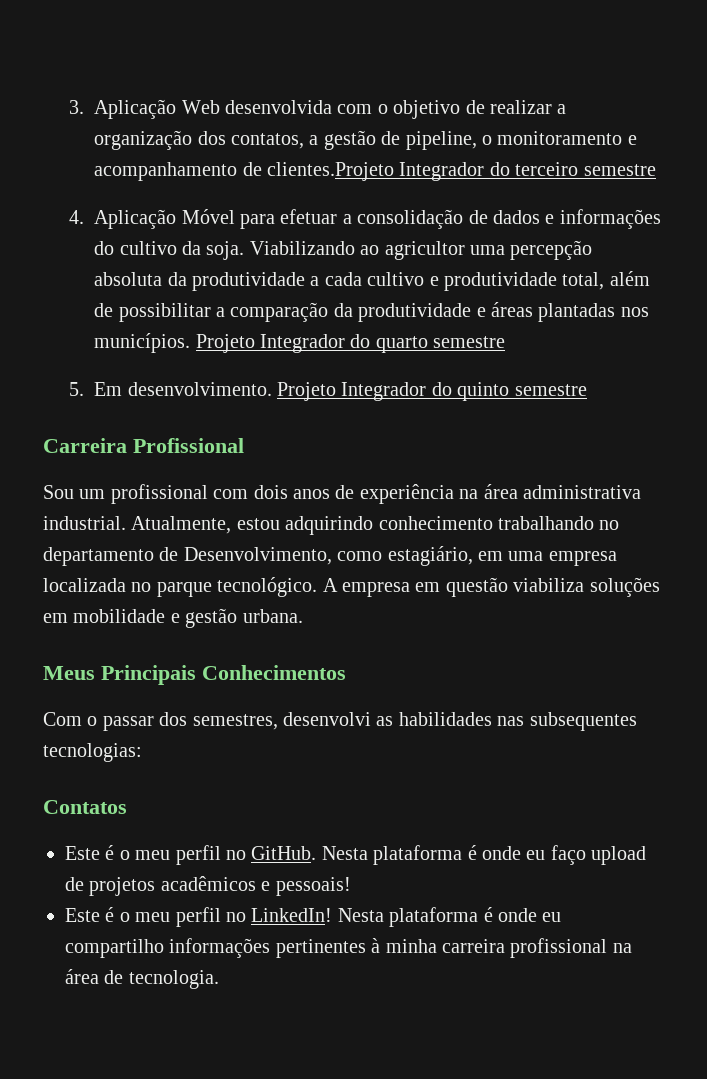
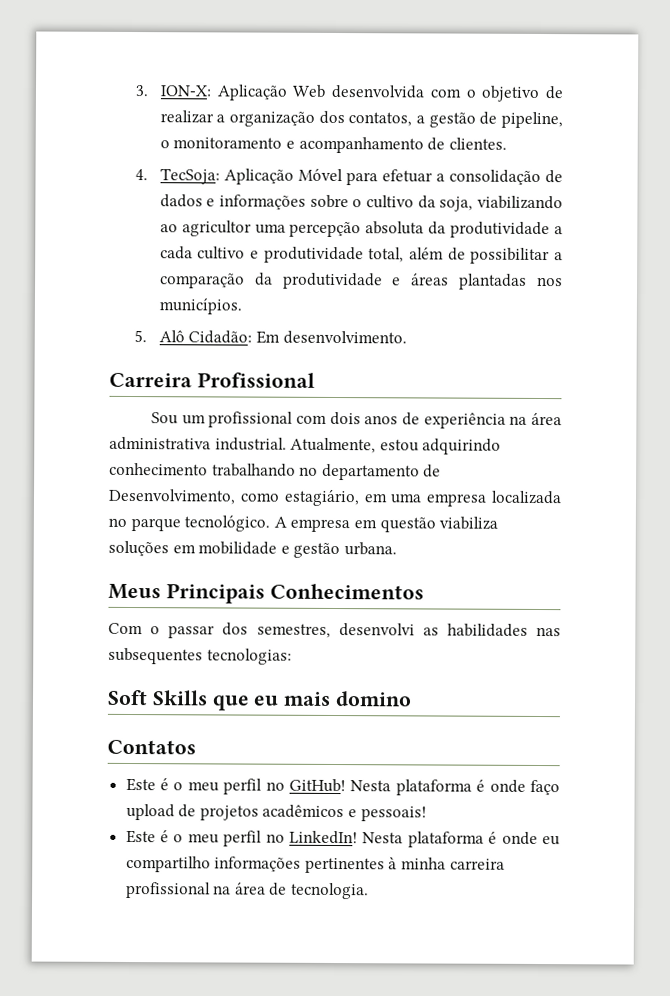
(84, 107) none -> [159,85,212,97] ION-X:
[267,162,656,181] clientes.Projeto Integrador do terceiro semestre -> [448,137,507,150] clientes.
(84, 217) none -> [159,168,220,185] TecSoja:
[94,241,355,260] do cultivo da soja. Viabilizando -> [309,194,563,212] sobre o cultivo da soja, viabilizando
[195,334,506,353] Projeto Integrador do quarto semestre -> (242, 306) none
(84, 389) none -> [158,330,253,344] Alô Cidadão:
[277,382,587,401] Projeto Integrador do quinto semestre -> (407, 337) none
(142, 752) none -> [107,689,413,711] // Soft Skills que eu mais domino
[251,845,546,865] GitHub. Nesta plataforma é onde eu -> [289,778,526,796] GitHub! Nesta plataforma é onde

